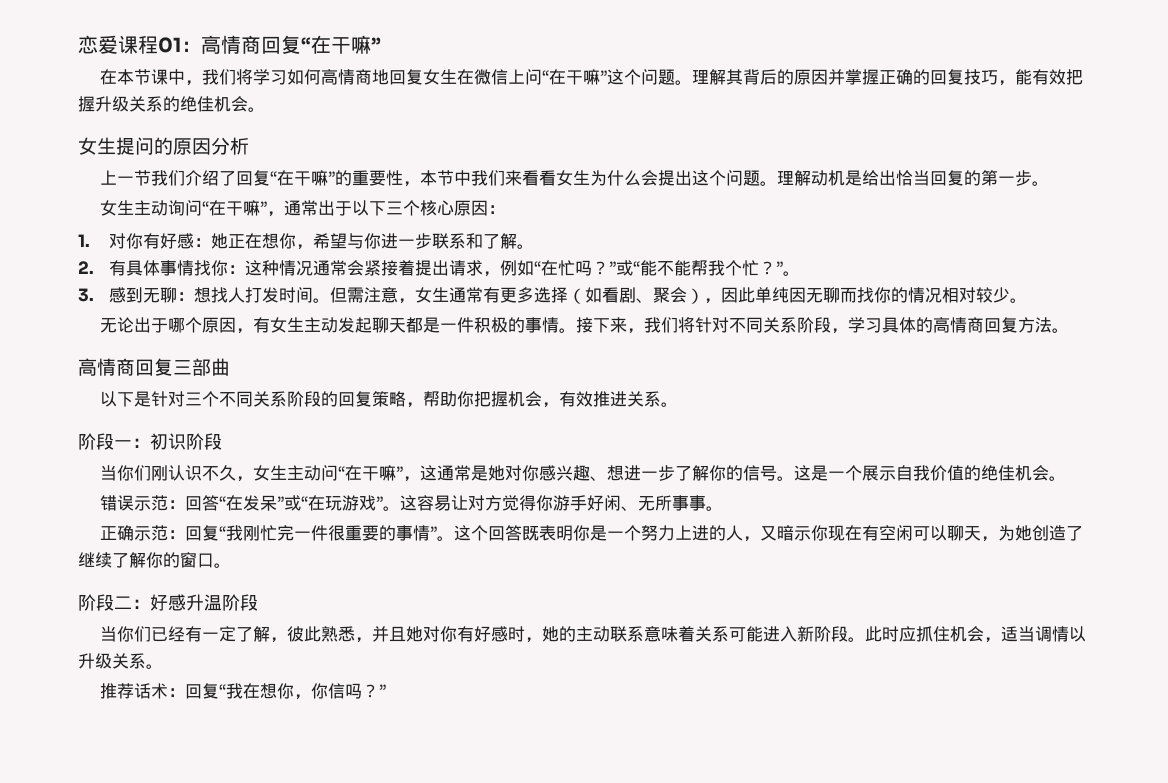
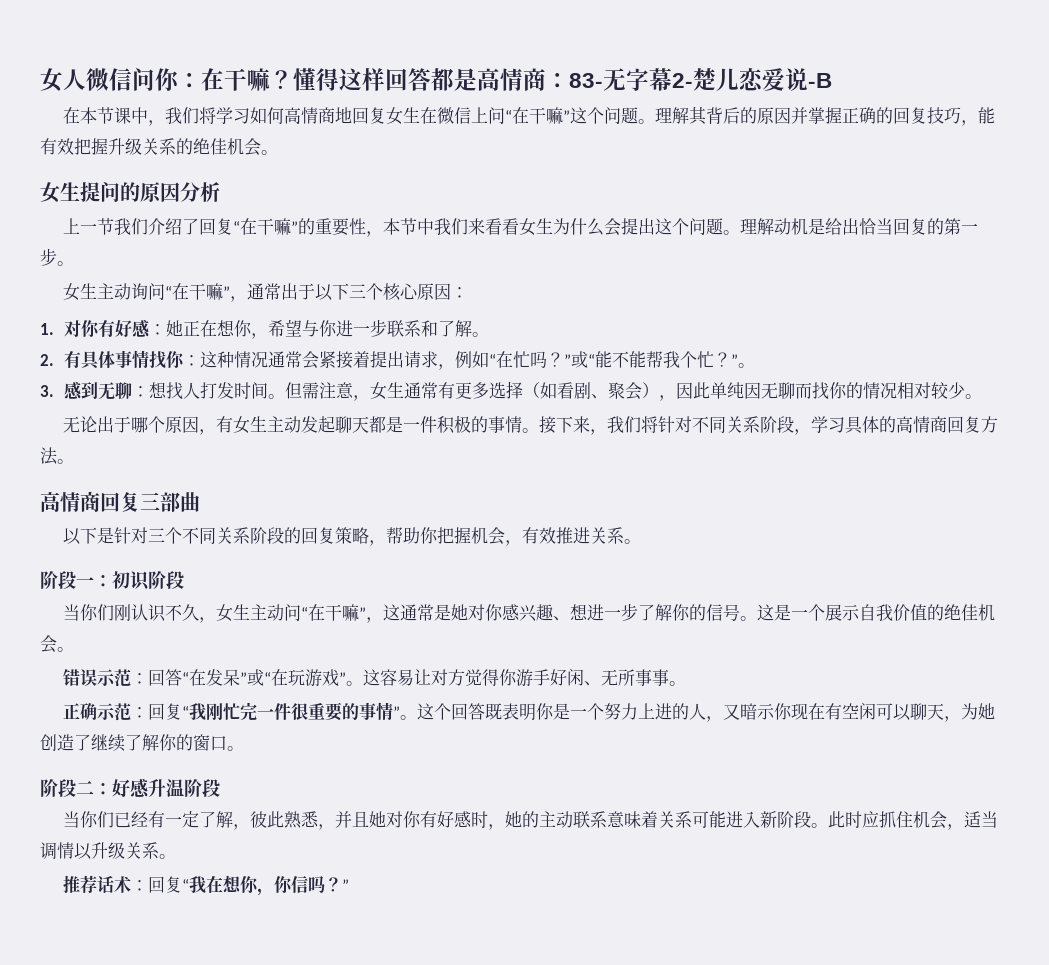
[78,35,381,54] 恋爱课程01：高情商回复“在干嘛” -> [40,68,832,92] 女人微信问你：在干嘛？懂得这样回答都是高情商：83-无字幕2-楚儿恋爱说-B

